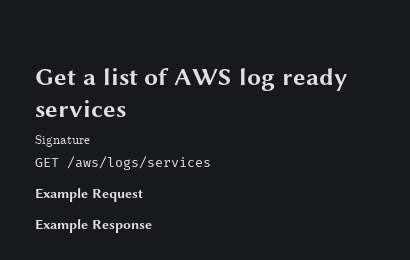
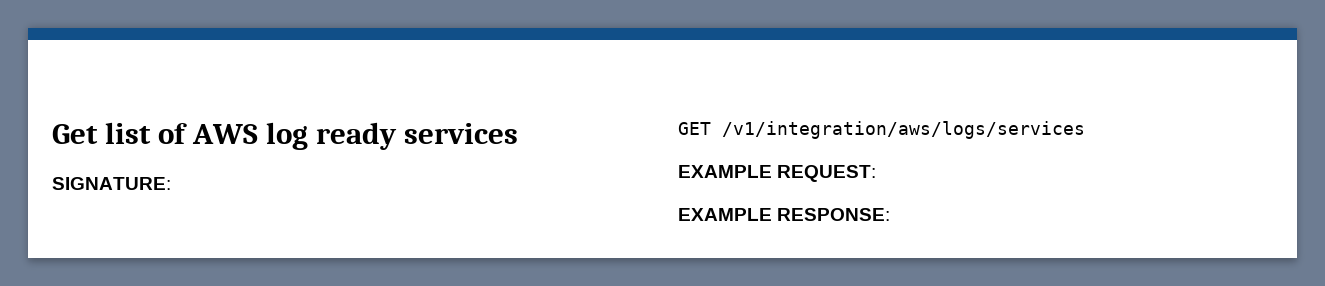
[82,74,96,85] a -> (98, 134) none
[35,135,90,147] Signature -> [52,177,171,190] SIGNATURE:
[67,156,211,170] [35,188,143,202] [35,219,152,233] /aws/logs/services // Example Request // Example Response -> [722,121,1085,139] [678,165,877,182] [678,208,891,221] /v1/integration/aws/logs/services // EXAMPLE REQUEST: // EXAMPLE RESPONSE:

